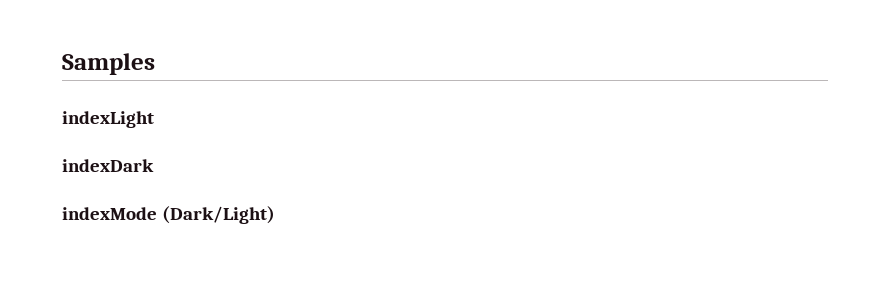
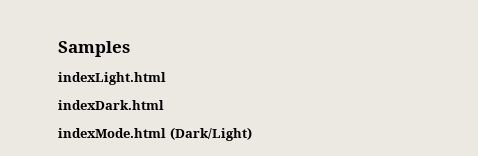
[62,111,154,128] [62,159,154,172] [62,207,157,220] indexLight // indexDark // indexMode -> [58,72,166,85] [58,100,164,110] [58,128,166,138] indexLight.html // indexDark.html // indexMode.html

